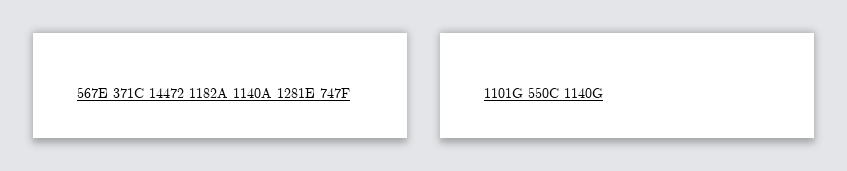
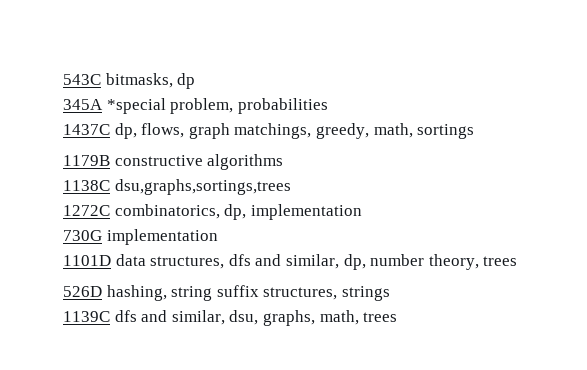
[77,87,603,99] 567E 371C 14472 1182A 1140A 1281E 747F 1101G 550C 1140G -> [63,73,196,89] [63,98,328,114] [63,123,475,139] [63,154,284,170] [63,179,291,195] [63,204,362,220] [63,229,218,245] [63,254,518,270] [63,285,390,301] [63,310,398,326] 543C bitmasks, dp // 345A *special problem, probabilities // 1437C dp, flows, graph matchings, greedy, math, sortings // 1179B constructive algorithms // 1138C dsu,graphs,sortings,trees // 1272C combinatorics, dp, implementation // 730G implementation // 1101D data structures, dfs and similar, dp, number theory, trees // 526D hashing, string suffix structures, strings // 1139C dfs and similar, dsu, graphs, math, trees

